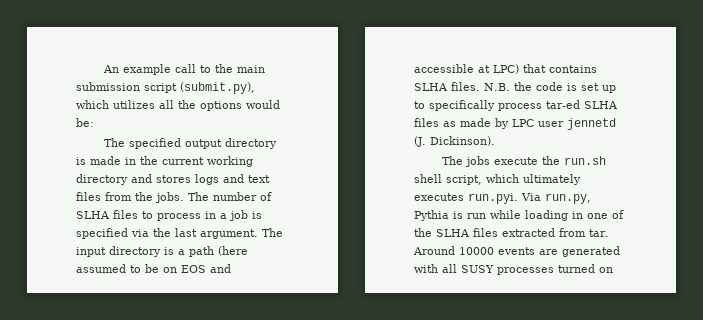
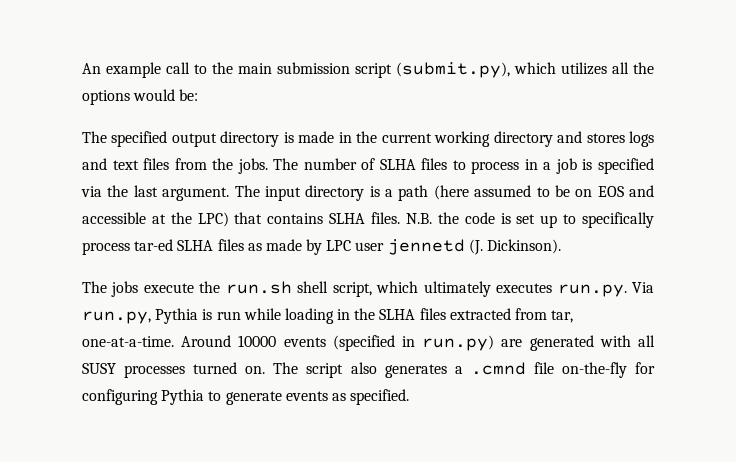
(490, 69) none -> [170,212,192,224] the
[468,193,518,204] run.pyi. -> [557,284,627,297] run.py.
[587,210,624,219] one of -> (351, 314) none
[589,229,609,237] tar. -> [551,310,574,323] [82,336,174,347] tar, one-at-a-time.
(535, 251) none -> [332,335,495,351] (specified in run.py)
[599,267,613,273] on -> [245,362,655,378] [82,389,410,405] on. The script also generates a .cmnd file on-the-fly for configuring Pythia to generate events as specified.

